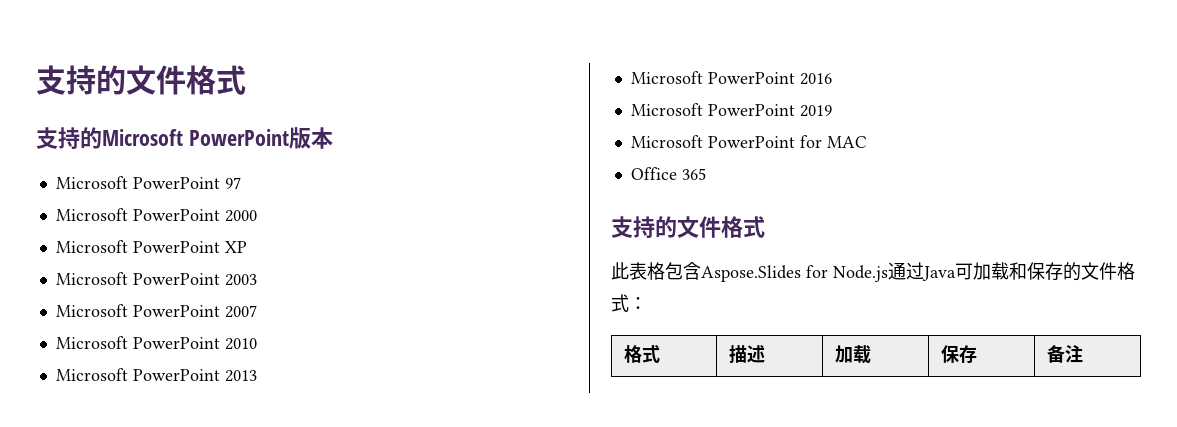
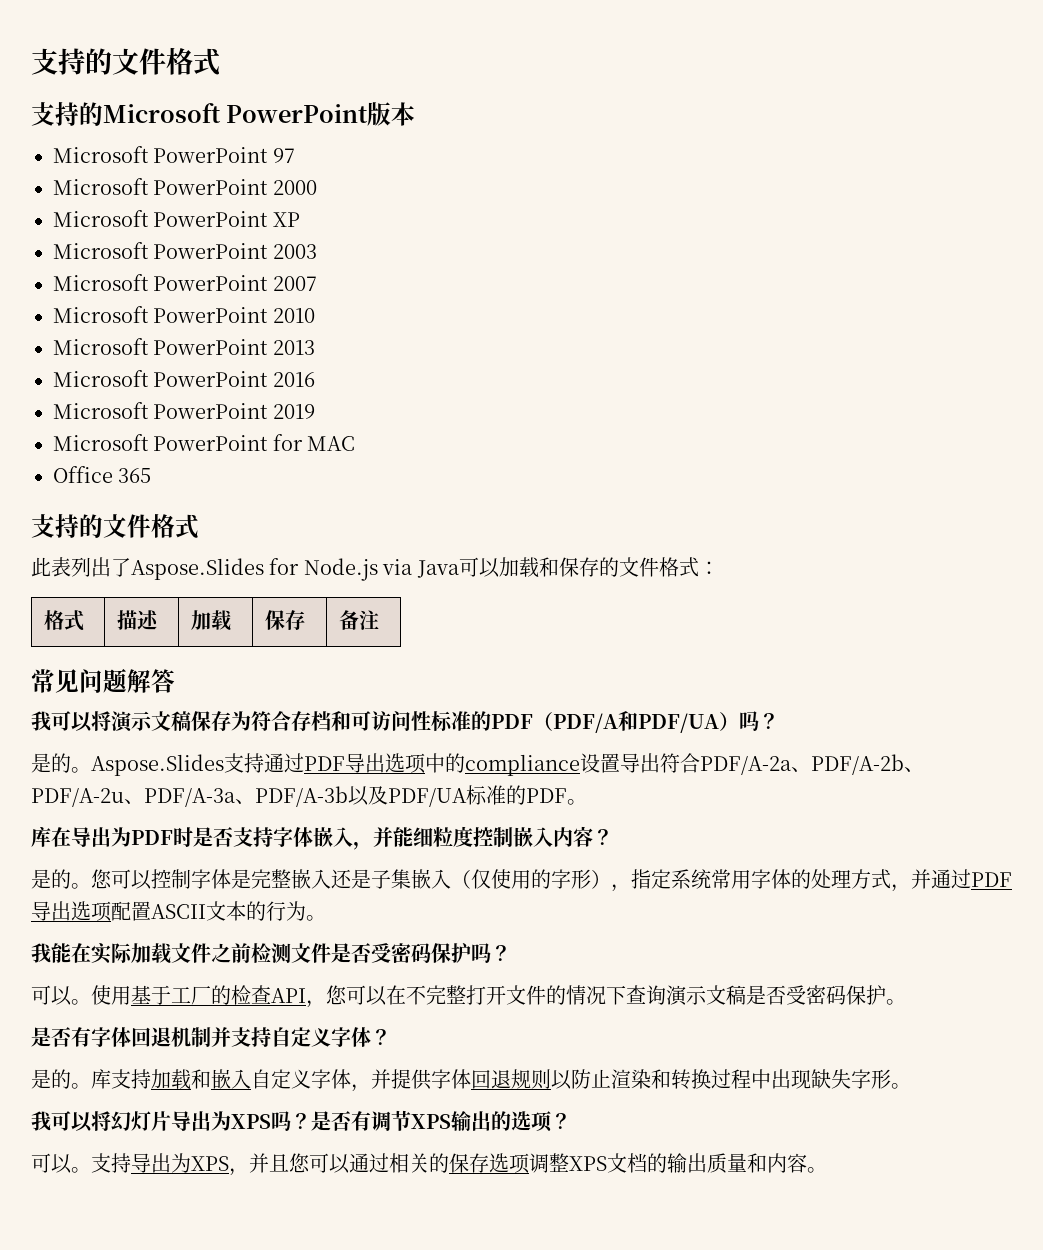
[647,262,701,280] 格包含 -> [71,557,131,577] 列出了
[888,262,973,281] 通过Java可 -> [382,557,500,578] via Java可以
(1083, 354) none -> [31,668,175,693] [31,711,779,733] [31,753,924,776] [31,785,587,807] [31,826,613,850] [31,869,1012,892] [31,901,326,922] [31,943,511,964] [31,985,906,1008] [31,1027,391,1047] [31,1069,911,1092] [31,1110,571,1132] [31,1153,827,1176] // 常见问题解答 // 我可以将演示文稿保存为符合存档和可访问性标准的PDF（PDF/A和PDF/UA）吗？ // 是的。Aspose.Slides支持通过PDF导出选项中的compliance设置导出符合PDF/A‑2a、PDF/A‑2b、PDF/A‑2u、PDF/A‑3a、PDF/A‑3b以及PDF/UA标准的PDF。 // 库在导出为PDF时是否支持字体嵌入，并能细粒度控制嵌入内容？ // 是的。您可以控制字体是完整嵌入还是子集嵌入（仅使用的字形），指定系统常用字体的处理方式，并通过PDF导出选项配置ASCII文本的行为。 // 我能在实际加载文件之前检测文件是否受密码保护吗？ // 可以。使用基于工厂的检查API，您可以在不完整打开文件的情况下查询演示文稿是否受密码保护。 // 是否有字体回退机制并支持自定义字体？ // 是的。库支持加载和嵌入自定义字体，并提供字体回退规则以防止渲染和转换过程中出现缺失字形。 // 我可以将幻灯片导出为XPS吗？是否有调节XPS输出的选项？ // 可以。支持导出为XPS，并且您可以通过相关的保存选项调整XPS文档的输出质量和内容。

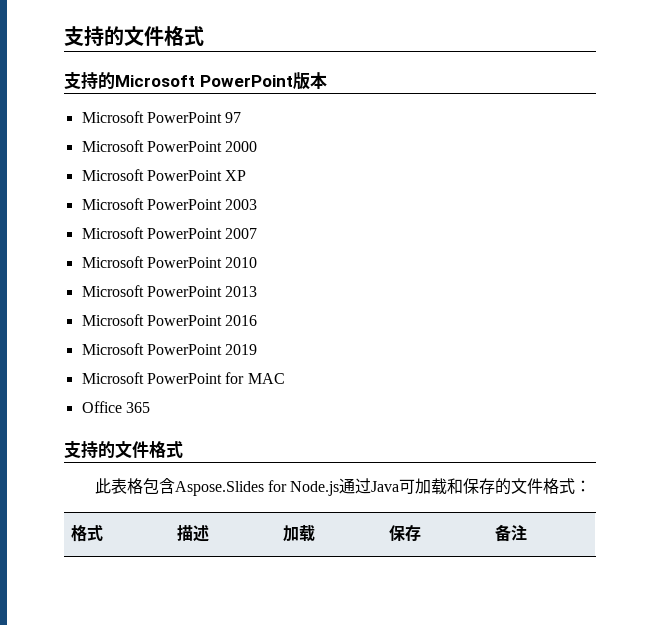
[71,557,131,577] 列出了 -> [126,478,175,494] 格包含
[382,557,500,578] via Java可以 -> [339,478,416,494] 通过Java可
[31,668,175,693] [31,711,779,733] [31,753,924,776] [31,785,587,807] [31,826,613,850] [31,869,1012,892] [31,901,326,922] [31,943,511,964] [31,985,906,1008] [31,1027,391,1047] [31,1069,911,1092] [31,1110,571,1132] [31,1153,827,1176] // 常见问题解答 // 我可以将演示文稿保存为符合存档和可访问性标准的PDF（PDF/A和PDF/UA）吗？ // 是的。Aspose.Slides支持通过PDF导出选项中的compliance设置导出符合PDF/A‑2a、PDF/A‑2b、PDF/A‑2u、PDF/A‑3a、PDF/A‑3b以及PDF/UA标准的PDF。 // 库在导出为PDF时是否支持字体嵌入，并能细粒度控制嵌入内容？ // 是的。您可以控制字体是完整嵌入还是子集嵌入（仅使用的字形），指定系统常用字体的处理方式，并通过PDF导出选项配置ASCII文本的行为。 // 我能在实际加载文件之前检测文件是否受密码保护吗？ // 可以。使用基于工厂的检查API，您可以在不完整打开文件的情况下查询演示文稿是否受密码保护。 // 是否有字体回退机制并支持自定义字体？ // 是的。库支持加载和嵌入自定义字体，并提供字体回退规则以防止渲染和转换过程中出现缺失字形。 // 我可以将幻灯片导出为XPS吗？是否有调节XPS输出的选项？ // 可以。支持导出为XPS，并且您可以通过相关的保存选项调整XPS文档的输出质量和内容。 -> (528, 533) none

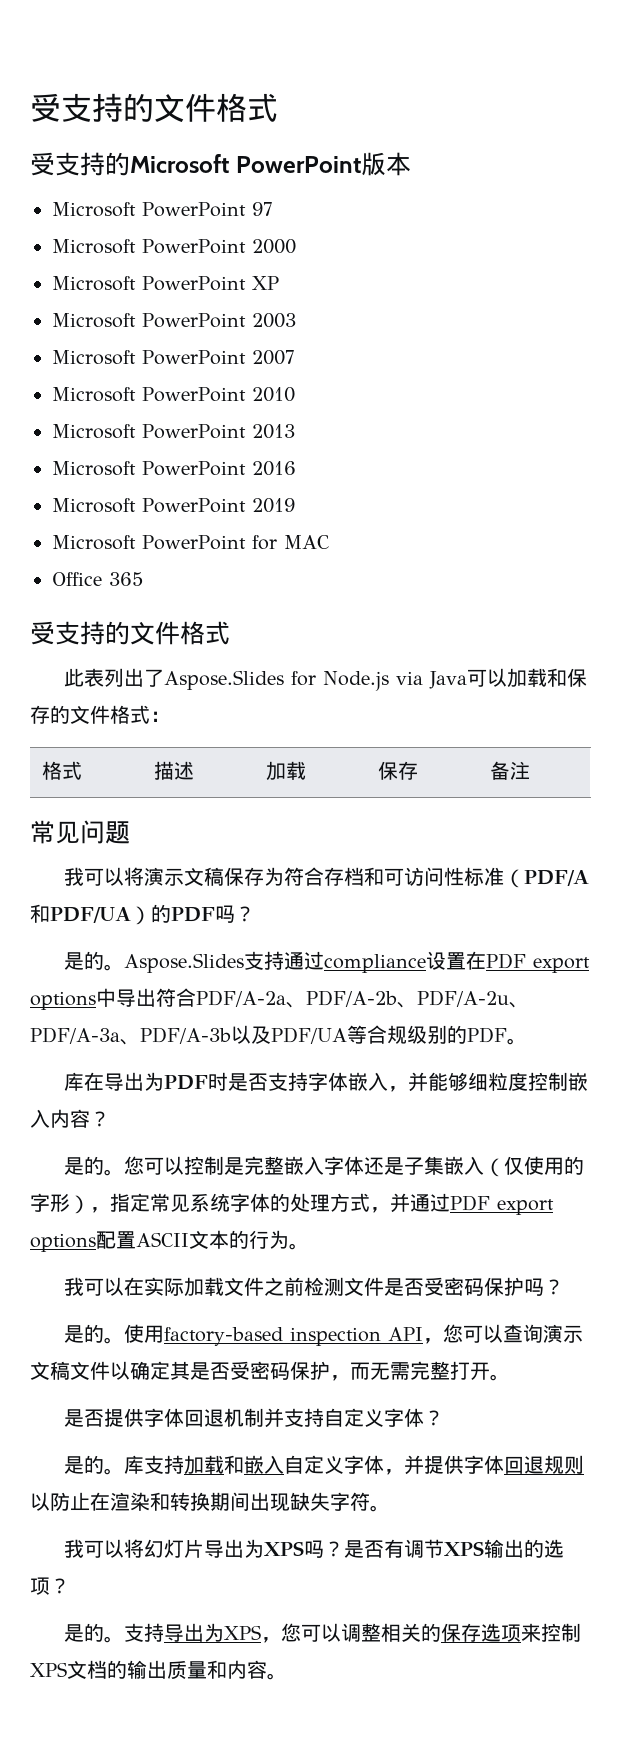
[64,26,204,47] 支持的文件格式 // -> [30,93,278,123] [30,152,55,176] 受支持的文件格式 // 受
(150, 407) none -> [30,621,55,645] 受
[126,478,175,494] 格包含 -> [104,668,165,687] 列出了
[339,478,416,494] 通过Java可 -> [396,668,508,689] via Java可以
(528, 533) none -> [30,820,130,844] [64,867,590,888] [30,904,255,925] [64,951,591,973] [30,988,529,1010] [30,1025,527,1045] [64,1072,589,1092] [30,1109,110,1128] [64,1156,585,1177] [30,1193,554,1215] [30,1230,309,1252] [64,1277,565,1297] [64,1324,584,1346] [30,1361,510,1381] [64,1408,445,1428] [64,1455,585,1475] [30,1492,390,1512] [64,1539,565,1558] [30,1577,70,1595] [64,1623,582,1643] [30,1660,287,1680] // 常见问题 // 我可以将演示文稿保存为符合存档和可访问性标准（PDF/A和PDF/UA）的PDF吗？ // 是的。Aspose.Slides支持通过compliance设置在PDF export options中导出符合PDF/A-2a、PDF/A-2b、PDF/A-2u、PDF/A-3a、PDF/A-3b以及PDF/UA等合规级别的PDF。 // 库在导出为PDF时是否支持字体嵌入，并能够细粒度控制嵌入内容？ // 是的。您可以控制是完整嵌入字体还是子集嵌入（仅使用的字形），指定常见系统字体的处理方式，并通过PDF export options配置ASCII文本的行为。 // 我可以在实际加载文件之前检测文件是否受密码保护吗？ // 是的。使用factory-based inspection API，您可以查询演示文稿文件以确定其是否受密码保护，而无需完整打开。 // 是否提供字体回退机制并支持自定义字体？ // 是的。库支持加载和嵌入自定义字体，并提供字体回退规则以防止在渲染和转换期间出现缺失字符。 // 我可以将幻灯片导出为XPS吗？是否有调节XPS输出的选项？ // 是的。支持导出为XPS，您可以调整相关的保存选项来控制XPS文档的输出质量和内容。

